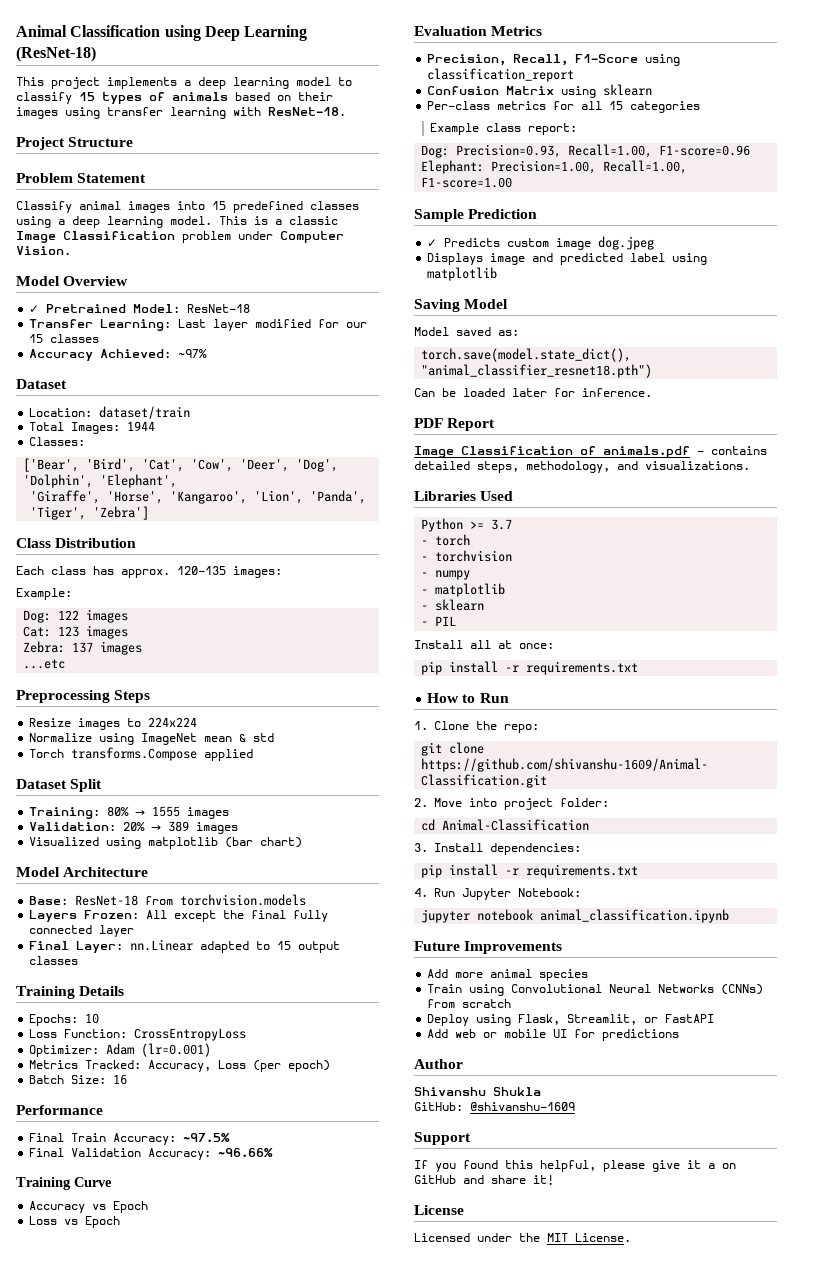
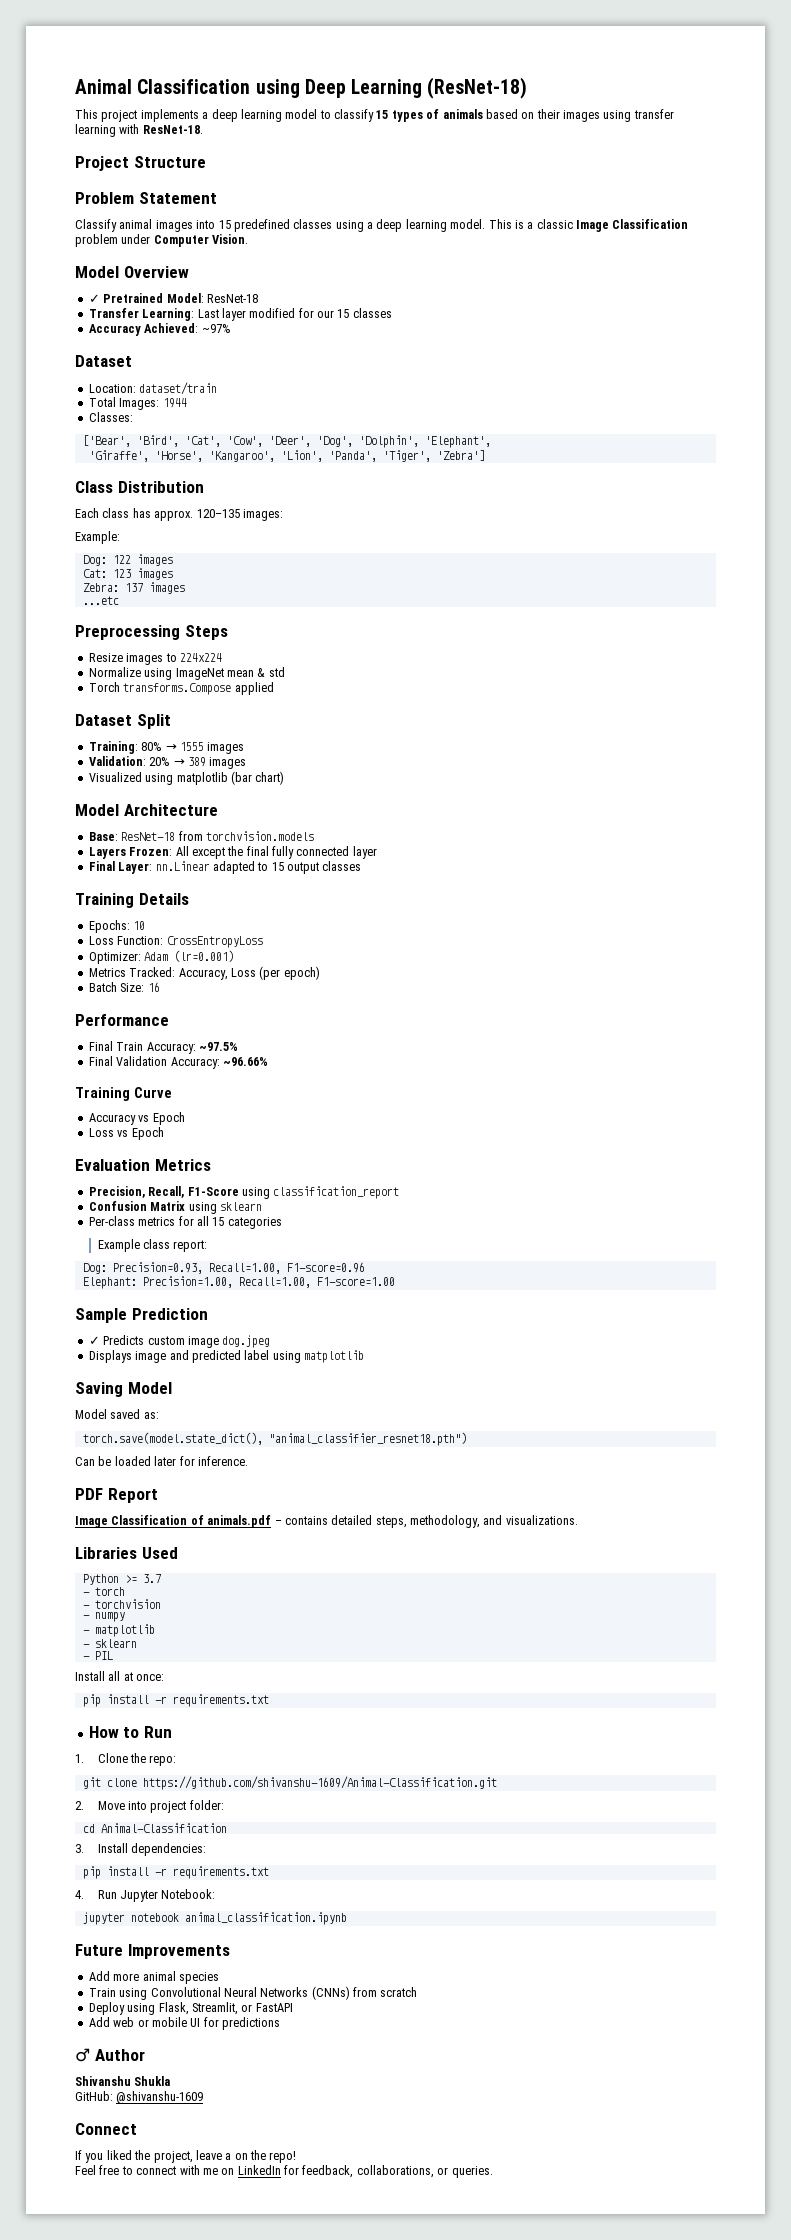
(680, 1035) none -> [75,2048,90,2062] ♂
[414,1132,471,1145] Support -> [75,2123,137,2135] Connect
[463,1160,736,1172] [414,1175,554,1185] [414,1205,464,1215] [414,1233,631,1242] found this helpful, please give it a on GitHub and share it! // License // Licensed under the MIT License. -> [106,2150,297,2163] [75,2165,493,2178] liked the project, leave a on the repo! // Feel free to connect with me on LinkedIn for feedback, collaborations, or queries.

